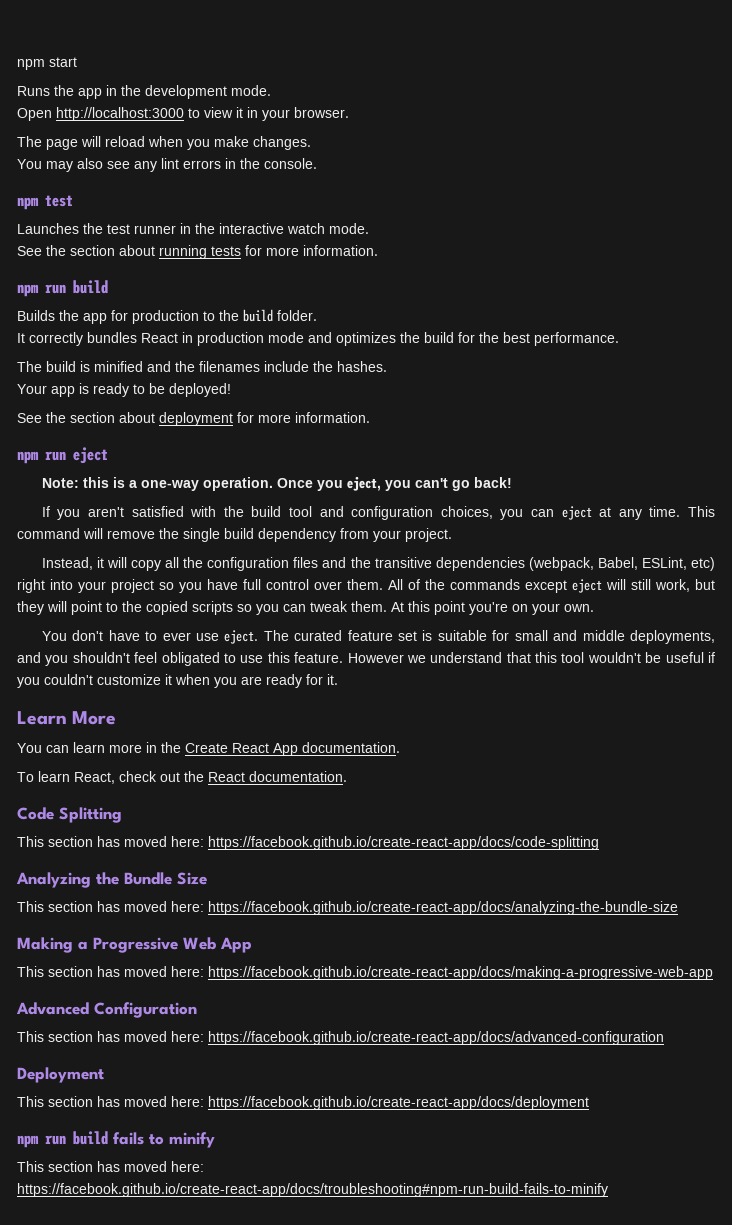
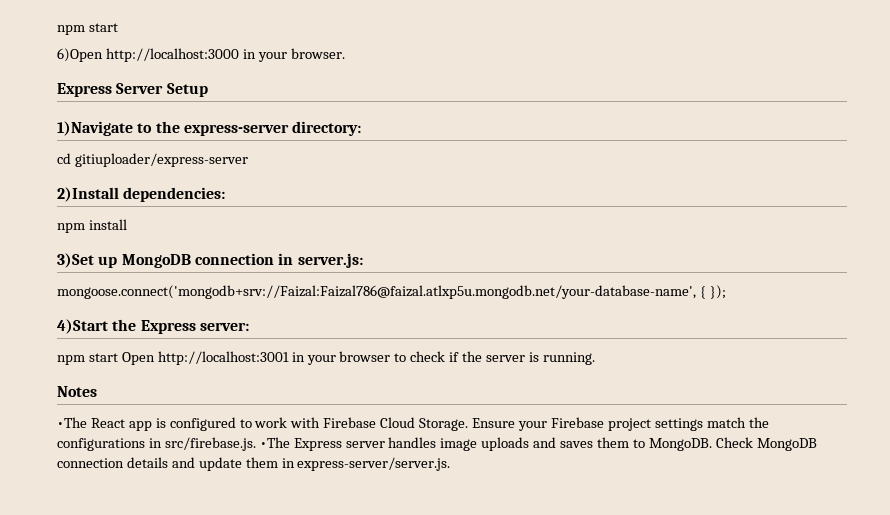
[17,85,271,99] [17,107,349,121] [17,136,311,150] [17,158,317,172] [17,195,73,210] [17,223,369,234] [17,245,378,259] [17,280,108,297] [17,309,317,324] [17,332,619,346] [17,361,387,372] [17,383,231,397] [17,412,370,426] [17,447,108,464] [41,476,512,491] [41,506,716,520] [17,528,452,542] [41,557,716,571] [17,579,715,593] [17,601,594,615] [41,630,715,644] [17,652,716,666] [17,674,338,688] [17,711,117,725] [17,742,400,756] [17,771,347,784] [17,807,122,823] [17,836,599,850] [16,872,207,888] [17,901,678,915] [17,937,252,953] [17,966,713,980] [16,1002,197,1018] [17,1031,664,1045] [17,1067,104,1083] [17,1096,589,1110] [17,1131,215,1148] [17,1161,204,1172] [17,1183,608,1197] Runs the app in the development mode. // Open http://localhost:3000 to view it in your browser. // The page will reload when you make changes. // You may also see any lint errors in the console. // npm test // Launches the test runner in the interactive watch mode. // See the section about running tests for more information. // npm run build // Builds the app for production to the build folder. // It correctly bundles React in production mode and optimizes the build for the best performance. // The build is minified and the filenames include the hashes. // Your app is ready to be deployed! // See the section about deployment for more information. // npm run eject // Note: this is a one-way operation. Once you eject, you can't go back! // If you aren't satisfied with the build tool and configuration choices, you can eject at any time. This command will remove the single build dependency from your project. // Instead, it will copy all the configuration files and the transitive dependencies (webpack, Babel, ESLint, etc) right into your project so you have full control over them. All of the commands except eject will still work, but they will point to the copied scripts so you can tweak them. At this point you're on your own. // You don't have to ever use eject. The curated feature set is suitable for small and middle deployments, and you shouldn't feel obligated to use this feature. However we understand that this tool wouldn't be useful if you couldn't customize it when you are ready for it. // Learn More // You can learn more in the Create React App documentation. // To learn React, check out the React documentation. // Code Splitting // This section has moved here: https://facebook.github.io/create-react-app/docs/code-splitting // Analyzing the Bundle Size // This section has moved here: https://facebook.github.io/create-react-app/docs/analyzing-the-bundle-size // Making a Progressive Web App // This section has moved here: https://facebook.github.io/create-react-app/docs/making-a-progressive-web-app // Advanced Configuration // This section has moved here: https://facebook.github.io/create-react-app/docs/advanced-configuration // Deployment // This section has moved here: https://facebook.github.io/create-react-app/docs/deployment // npm run build fails to minify // This section has moved here: https://facebook.github.io/create-react-app/docs/troubleshooting#npm-run-build-fails-to-minify -> [57,48,345,62] [57,83,208,97] [57,121,362,136] [57,153,248,167] [57,187,226,202] [57,219,127,233] [57,253,363,268] [57,285,726,299] [57,319,249,334] [57,351,595,365] [57,386,97,397] [57,417,769,431] [57,437,817,451] [57,457,451,471] 6)Open http://localhost:3000 in your browser. // Express Server Setup // 1)Navigate to the express-server directory: // cd gitiuploader/express-server // 2)Install dependencies: // npm install // 3)Set up MongoDB connection in server.js: // mongoose.connect('mongodb+srv://Faizal:Faizal786@faizal.atlxp5u.mongodb.net/your-database-name', { }); // 4)Start the Express server: // npm start Open http://localhost:3001 in your browser to check if the server is running. // Notes // •The React app is configured to work with Firebase Cloud Storage. Ensure your Firebase project settings match the configurations in src/firebase.js. •The Express server handles image uploads and saves them to MongoDB. Check MongoDB connection details and update them in express-server/server.js.

